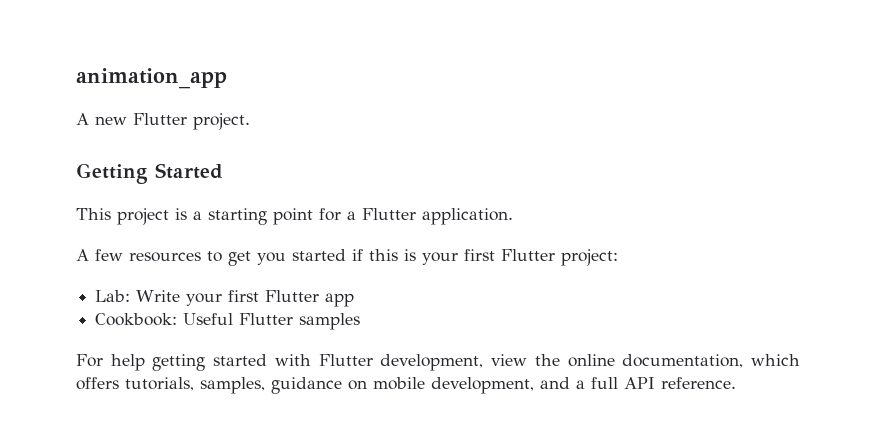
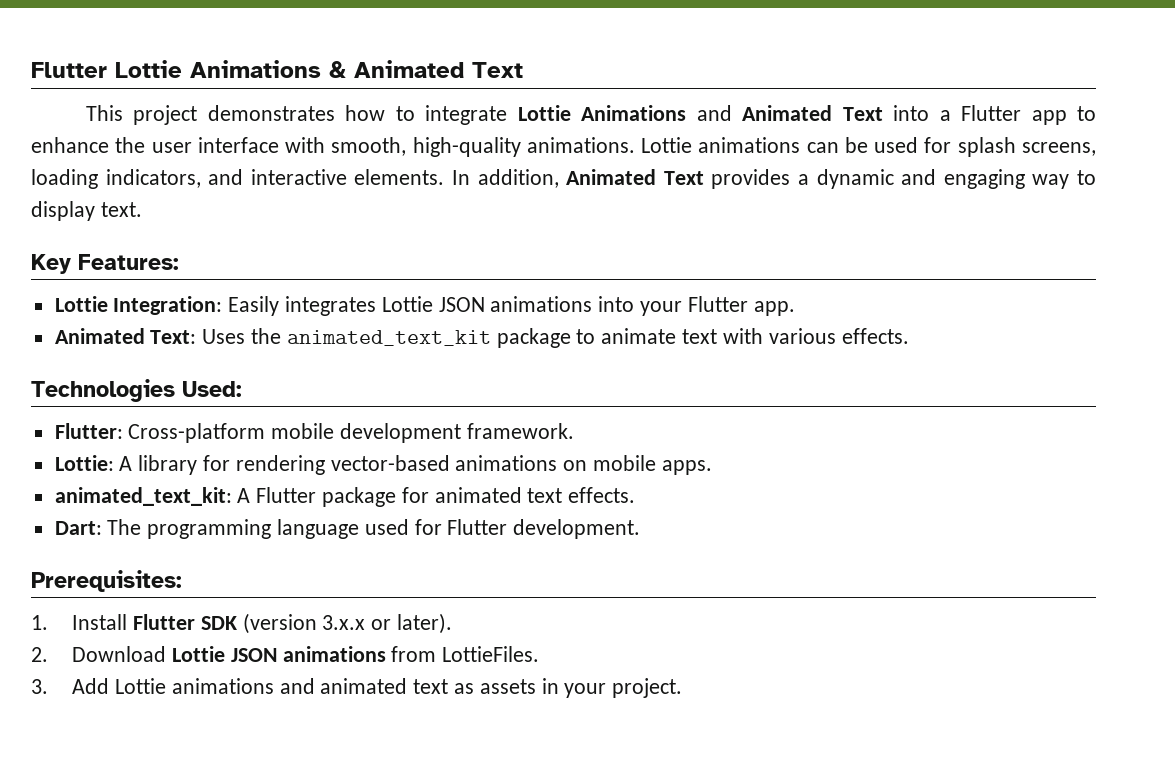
[76,68,227,89] [76,113,250,130] [76,163,223,184] [76,208,513,225] [76,249,618,266] [95,290,355,307] [95,313,361,330] [76,354,801,371] [76,377,736,394] animation_app // A new Flutter project. // Getting Started // This project is a starting point for a Flutter application. // A few resources to get you started if this is your first Flutter project: // Lab: Write your first Flutter app // Cookbook: Useful Flutter samples // For help getting started with Flutter development, view the online documentation, which offers tutorials, samples, guidance on mobile development, and a full API reference. -> [31,60,523,78] [85,105,1096,125] [31,137,1096,157] [31,169,1096,189] [31,201,142,221] [31,254,179,274] [54,296,795,316] [54,328,909,348] [31,379,242,402] [54,423,574,443] [54,455,712,475] [54,487,636,507] [54,519,641,539] [31,570,182,592] [31,613,452,634] [31,646,540,662] [31,678,683,698] Flutter Lottie Animations & Animated Text // This project demonstrates how to integrate Lottie Animations and Animated Text into a Flutter app to enhance the user interface with smooth, high-quality animations. Lottie animations can be used for splash screens, loading indicators, and interactive elements. In addition, Animated Text provides a dynamic and engaging way to display text. // Key Features: // Lottie Integration: Easily integrates Lottie JSON animations into your Flutter app. // Animated Text: Uses the animated_text_kit package to animate text with various effects. // Technologies Used: // Flutter: Cross-platform mobile development framework. // Lottie: A library for rendering vector-based animations on mobile apps. // animated_text_kit: A Flutter package for animated text effects. // Dart: The programming language used for Flutter development. // Prerequisites: // 1. Install Flutter SDK (version 3.x.x or later). // 2. Download Lottie JSON animations from LottieFiles. // 3. Add Lottie animations and animated text as assets in your project.

